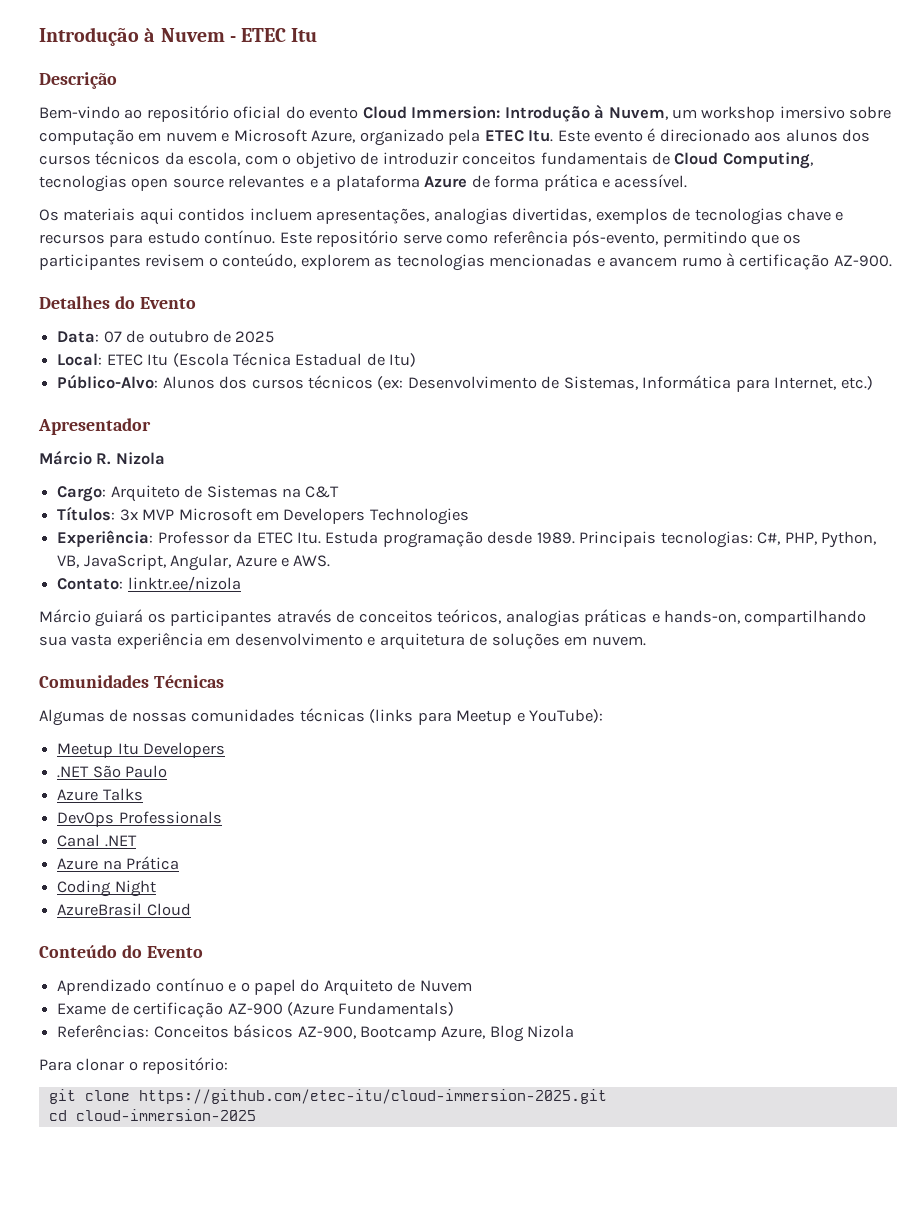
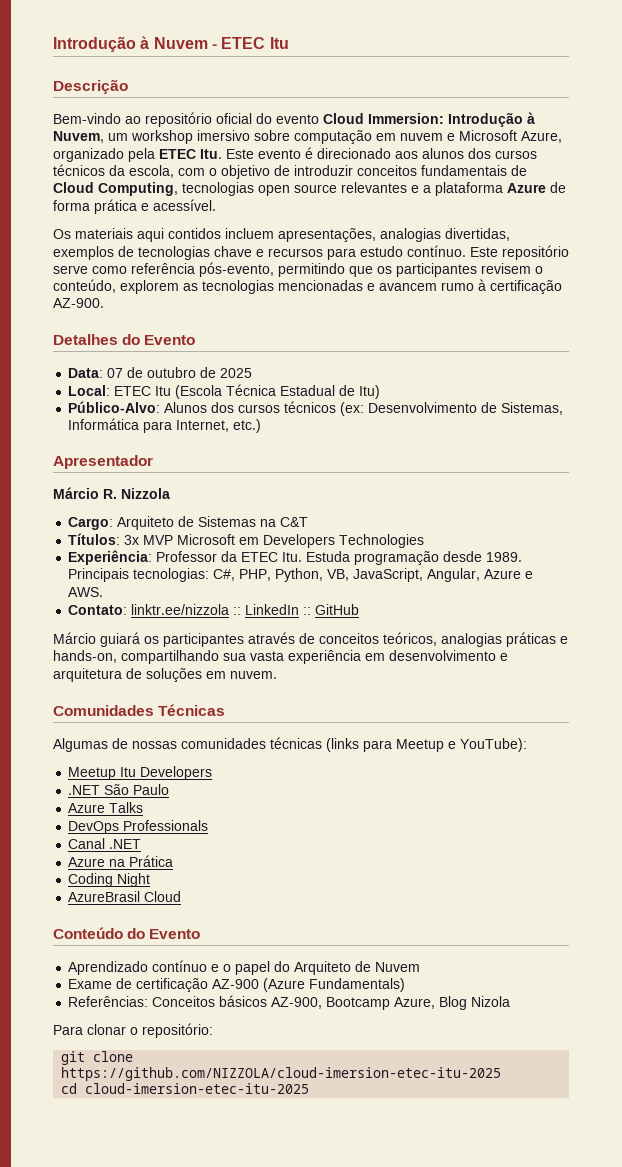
[115,452,165,465] Nizola -> [121,488,170,499] Nizzola
[127,576,241,591] linktr.ee/nizola -> [131,604,360,615] linktr.ee/nizzola :: LinkedIn :: GitHub
[138,1089,607,1104] https://github.com/etec-itu/cloud-immersion-2025.git -> [61,1067,502,1081] https://github.com/NIZZOLA/cloud-imersion-etec-itu-2025
[75,1109,256,1121] cloud-immersion-2025 -> [85,1083,310,1094] cloud-imersion-etec-itu-2025

